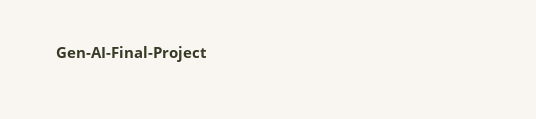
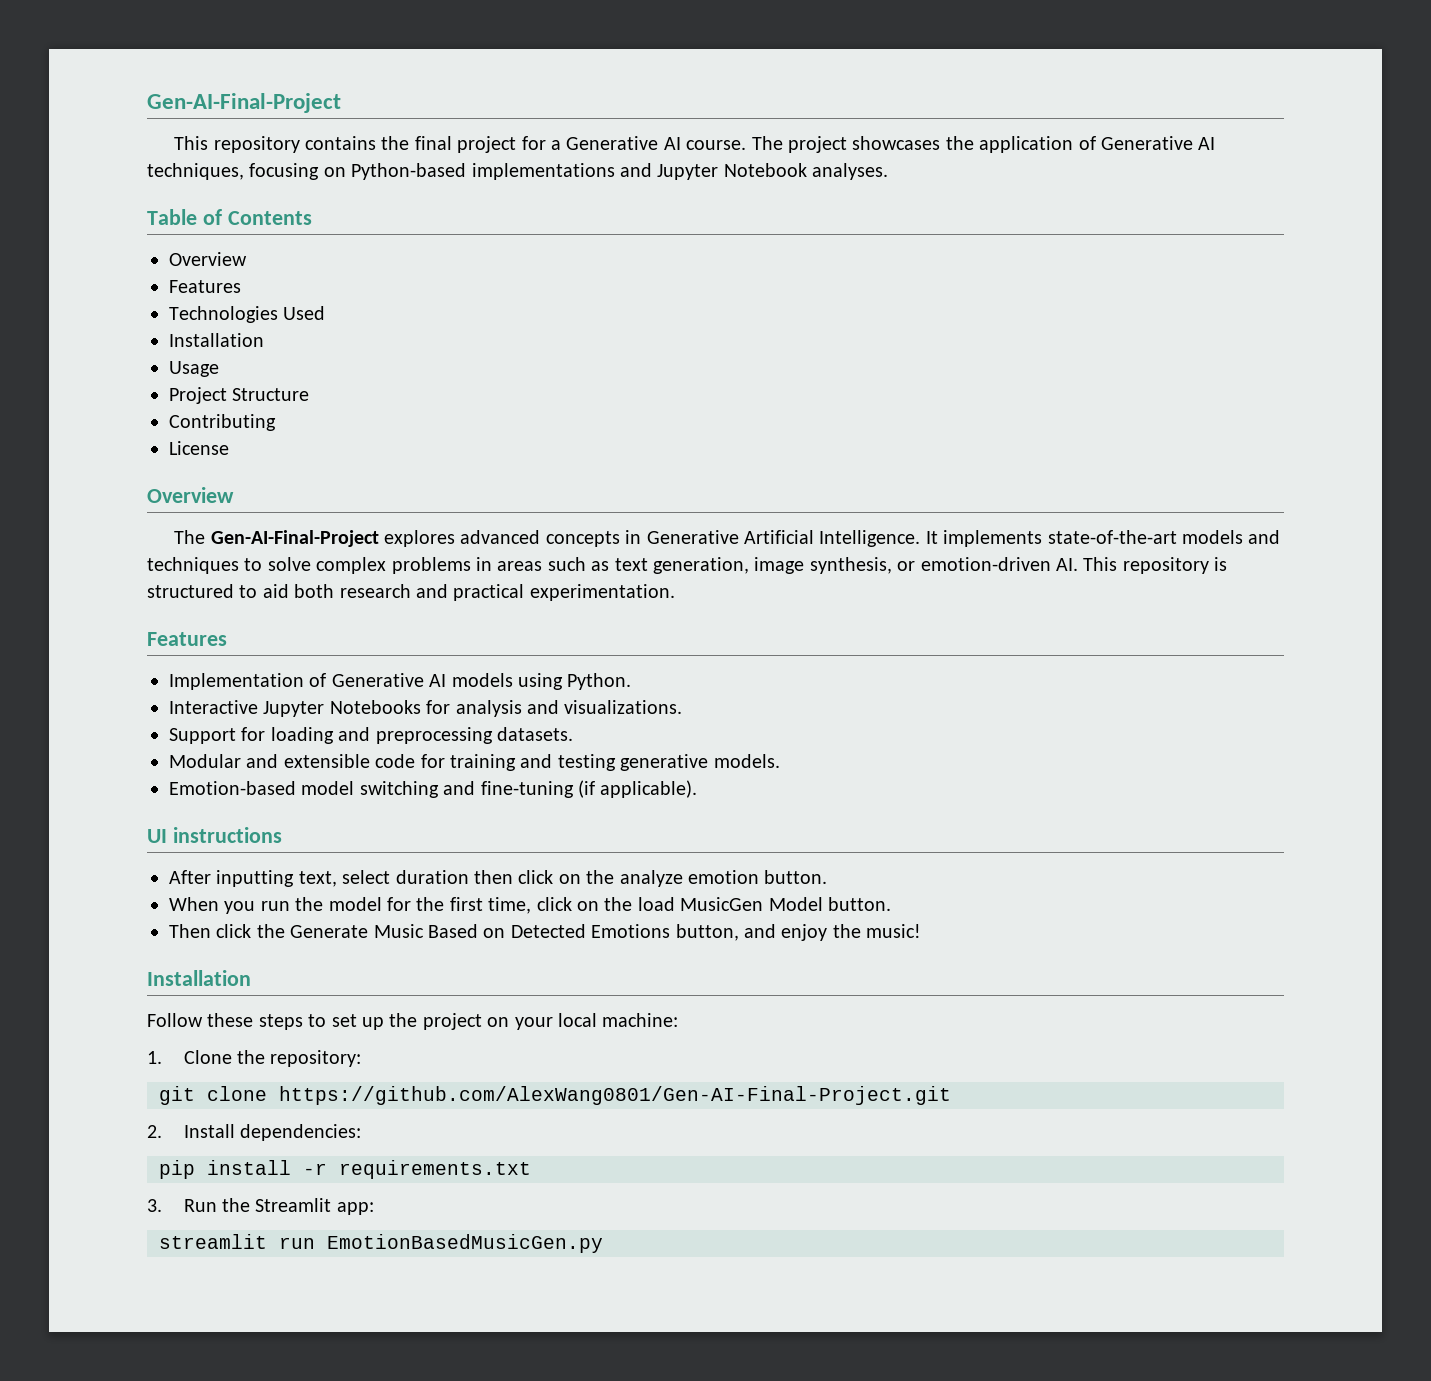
[56,46,207,62] Gen-AI-Final-Project -> [147,93,341,113] [174,136,1216,153] [147,163,889,180] [147,209,312,225] [169,252,247,266] [169,280,241,293] [169,306,326,323] [169,333,264,347] [169,361,219,377] [169,387,310,404] [169,414,276,431] [169,441,229,455] [147,487,234,503] [174,530,1281,547] [147,557,1228,574] [147,584,675,601] [147,632,227,646] [169,673,632,690] [169,700,683,717] [169,727,573,744] [169,754,780,771] [169,780,698,798] [147,827,282,843] [169,870,828,887] [169,897,891,914] [169,924,922,941] [147,970,251,986] [147,1013,679,1030] [147,1050,362,1067] [159,1086,951,1105] [147,1124,362,1141] [159,1160,531,1179] [147,1198,374,1215] [159,1234,603,1253] Gen-AI-Final-Project // This repository contains the final project for a Generative AI course. The project showcases the application of Generative AI techniques, focusing on Python-based implementations and Jupyter Notebook analyses. // Table of Contents // Overview // Features // Technologies Used // Installation // Usage // Project Structure // Contributing // License // Overview // The Gen-AI-Final-Project explores advanced concepts in Generative Artificial Intelligence. It implements state-of-the-art models and techniques to solve complex problems in areas such as text generation, image synthesis, or emotion-driven AI. This repository is structured to aid both research and practical experimentation. // Features // Implementation of Generative AI models using Python. // Interactive Jupyter Notebooks for analysis and visualizations. // Support for loading and preprocessing datasets. // Modular and extensible code for training and testing generative models. // Emotion-based model switching and fine-tuning (if applicable). // UI instructions // After inputting text, select duration then click on the analyze emotion button. // When you run the model for the first time, click on the load MusicGen Model button. // Then click the Generate Music Based on Detected Emotions button, and enjoy the music! // Installation // Follow these steps to set up the project on your local machine: // 1. Clone the repository: // git clone https://github.com/AlexWang0801/Gen-AI-Final-Project.git // 2. Install dependencies: // pip install -r requirements.txt // 3. Run the Streamlit app: // streamlit run EmotionBasedMusicGen.py

